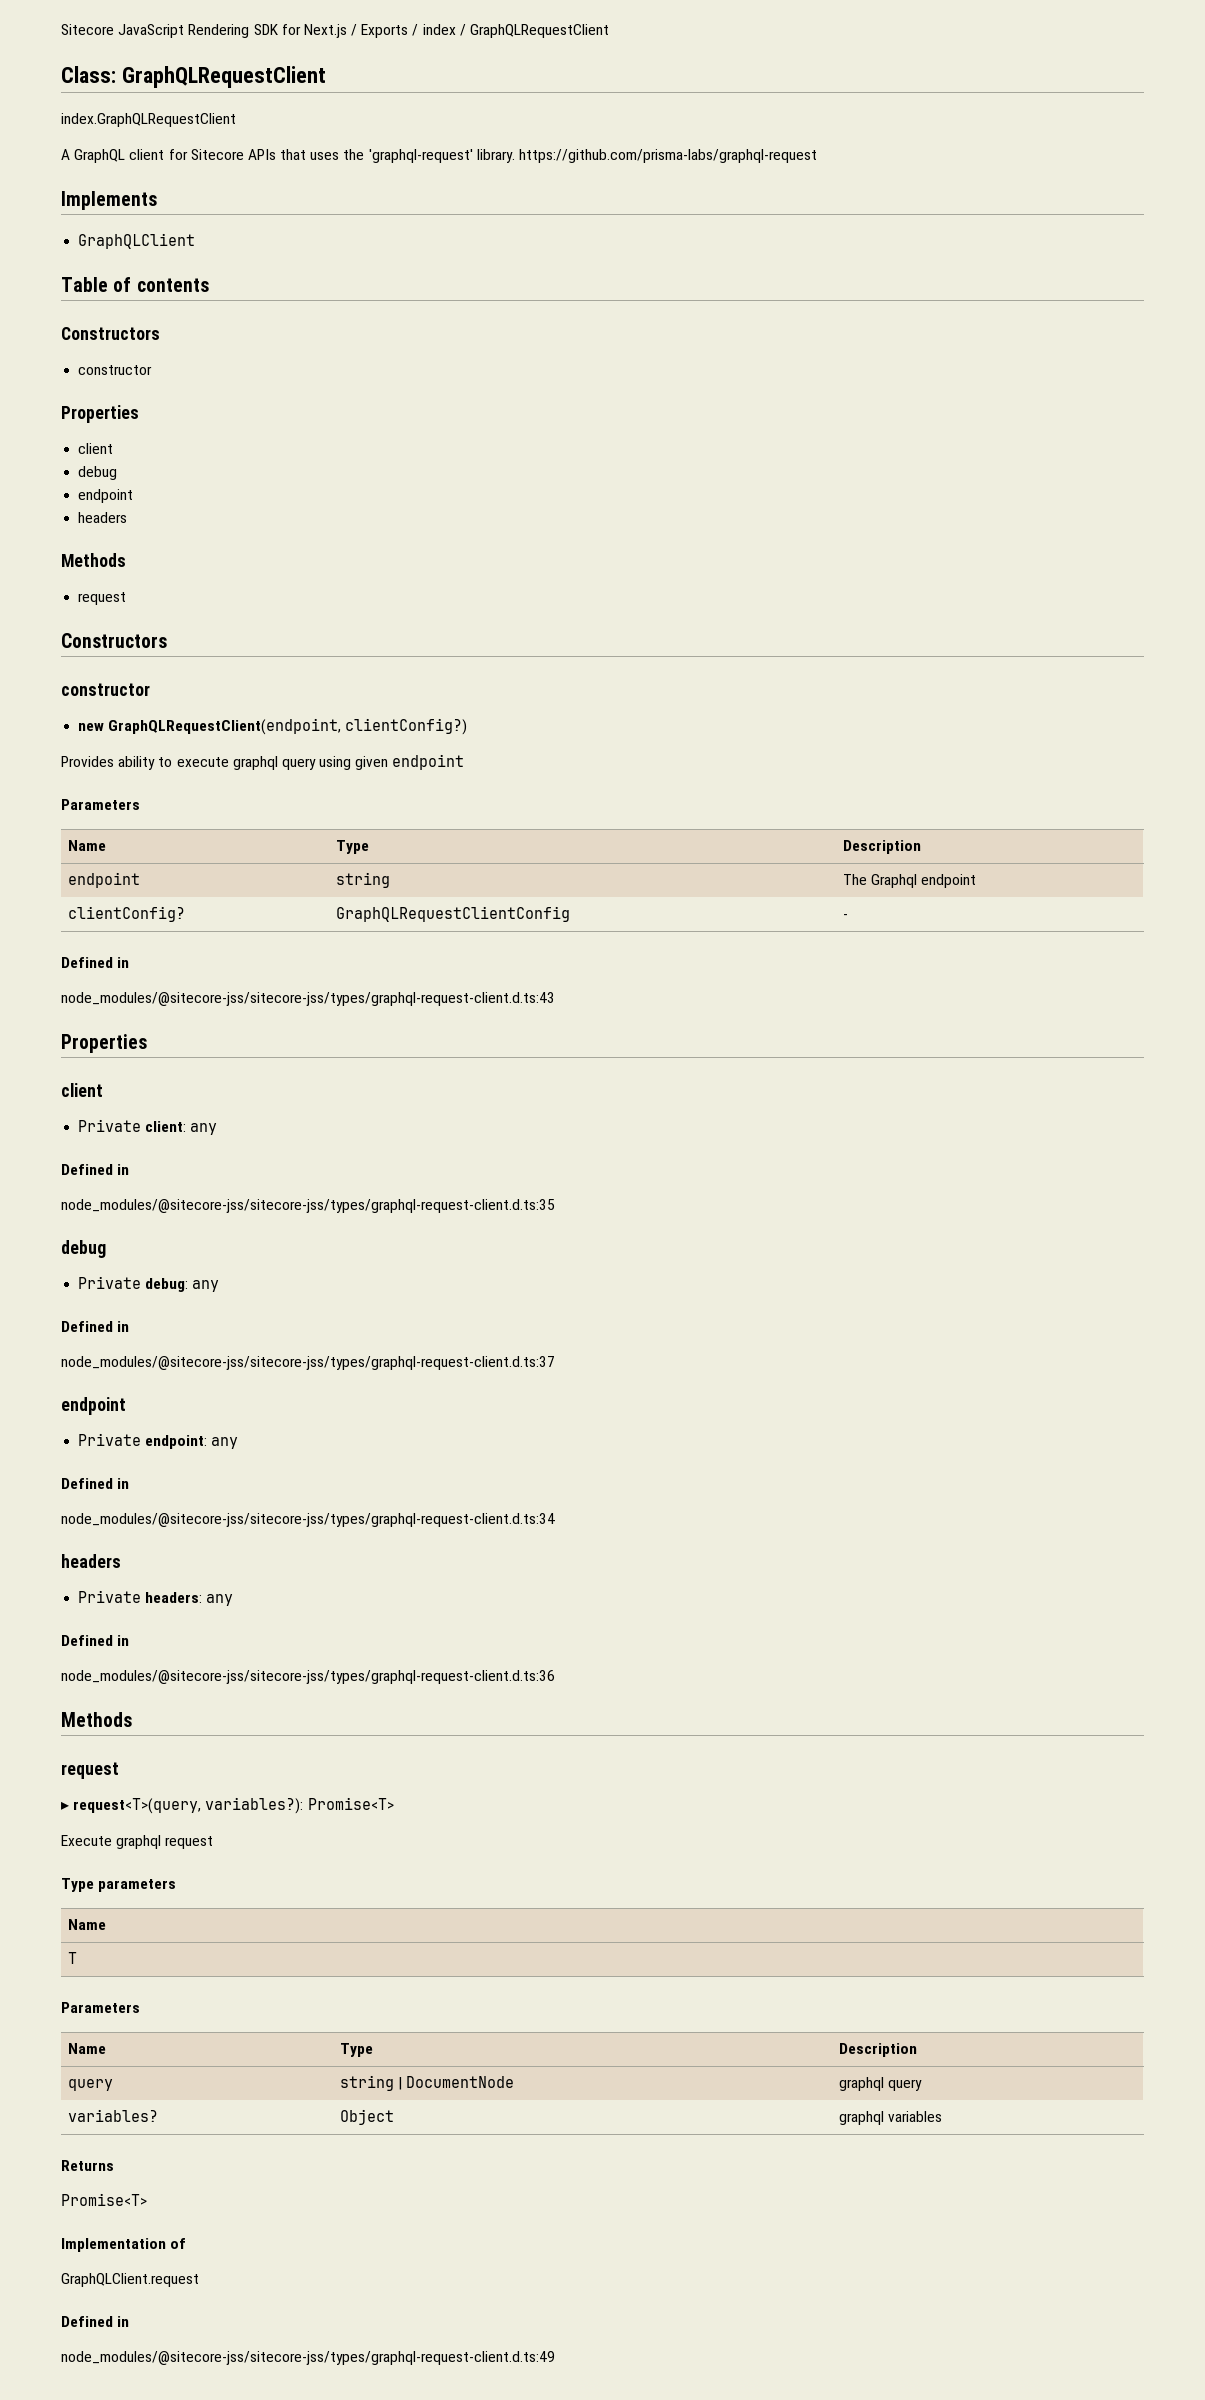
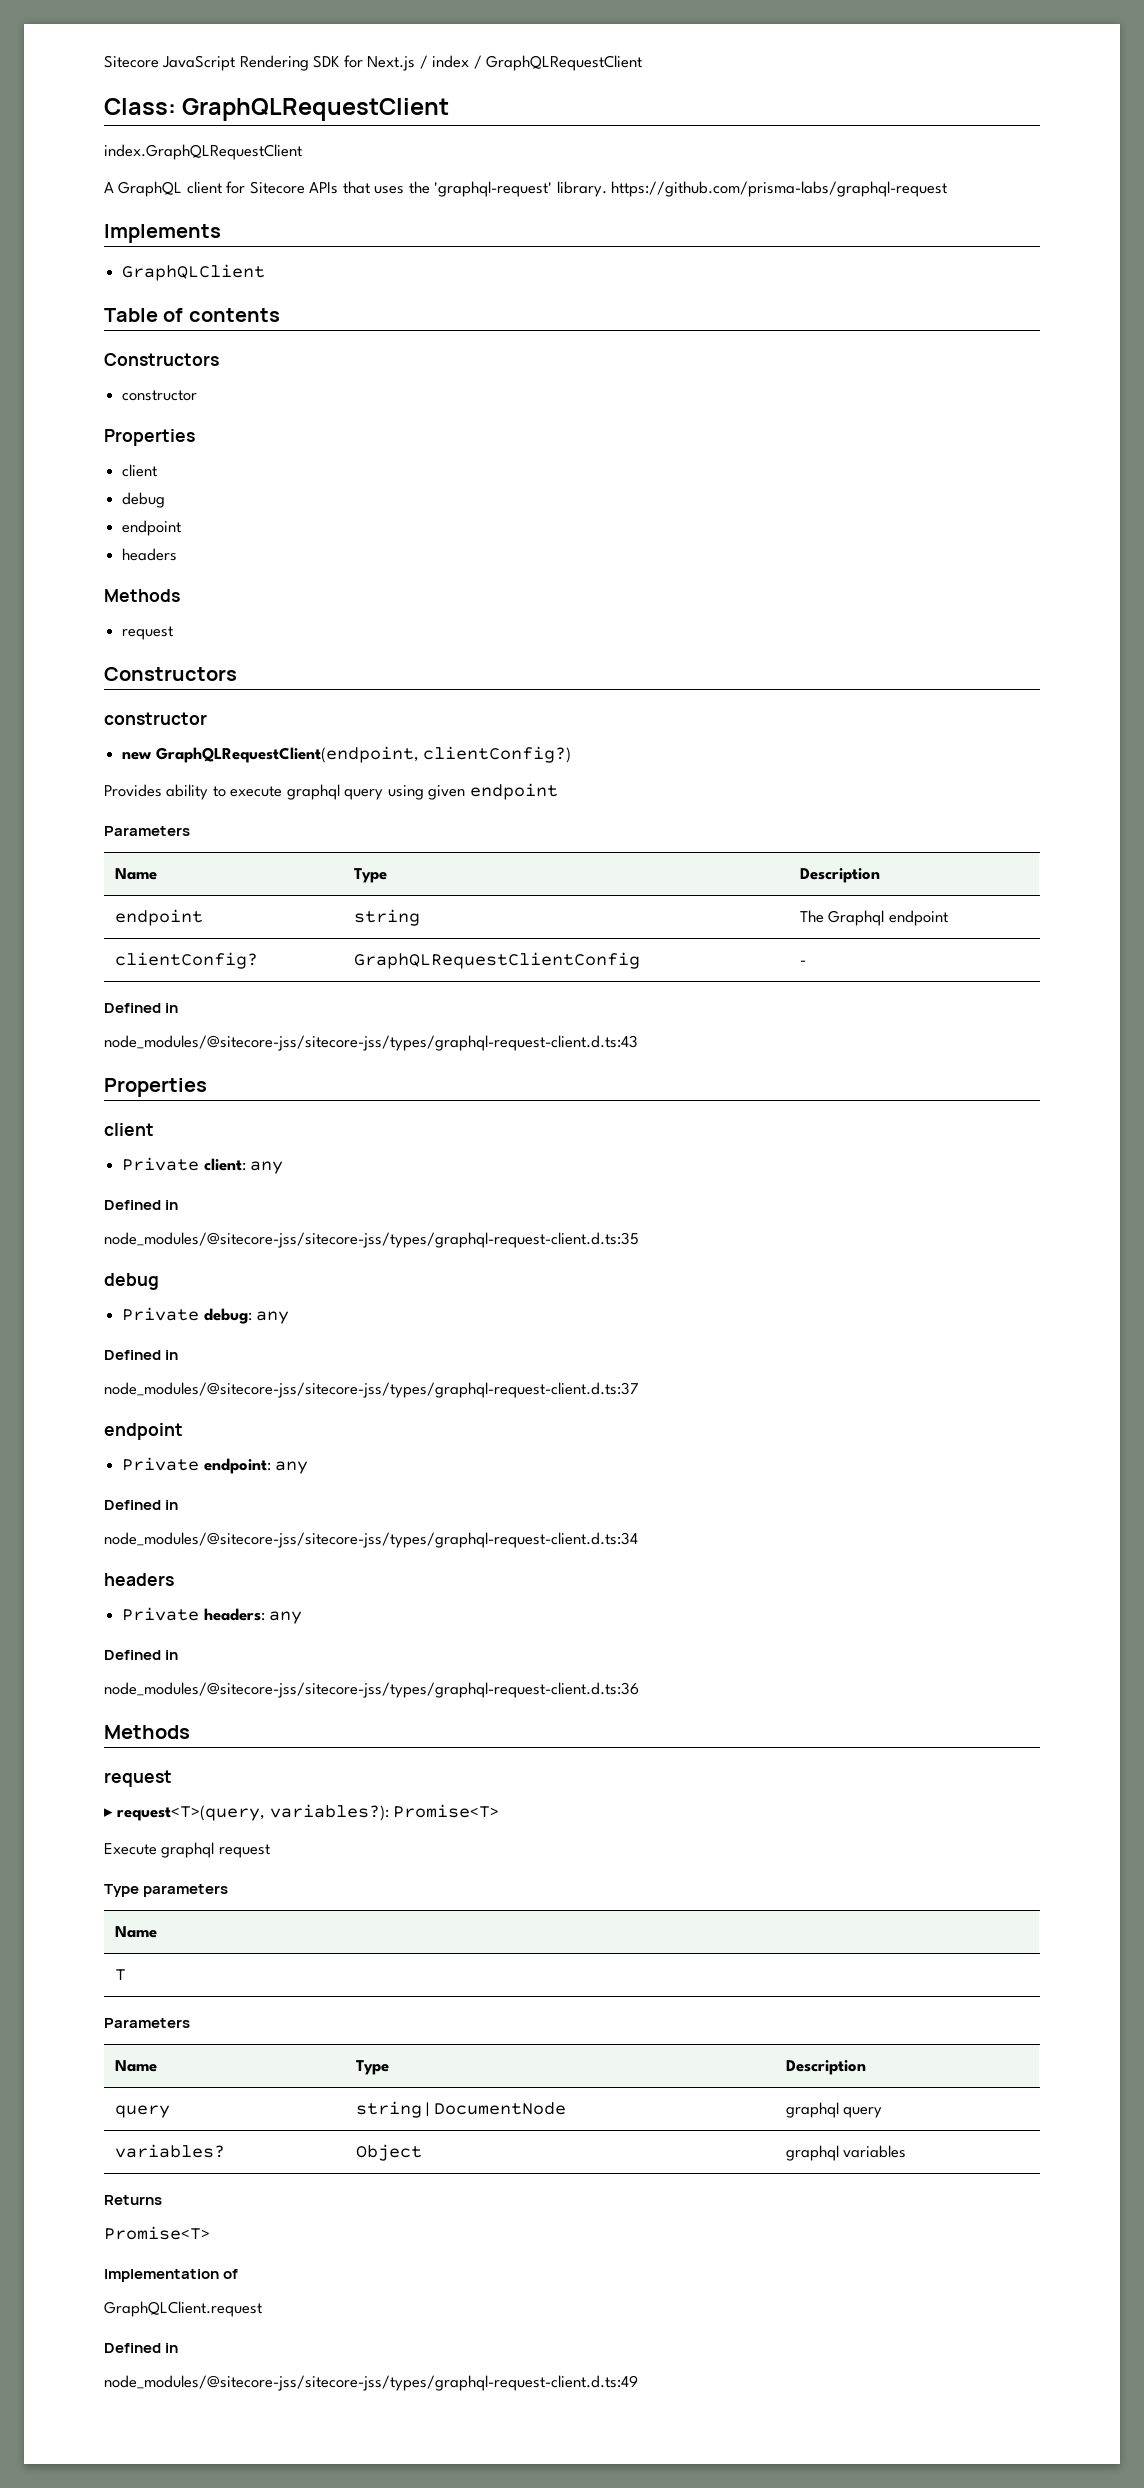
[361,24,419,38] Exports / -> (428, 62) none

